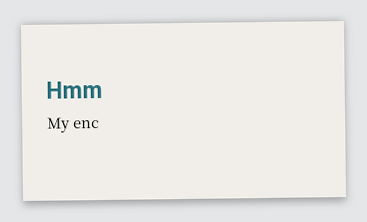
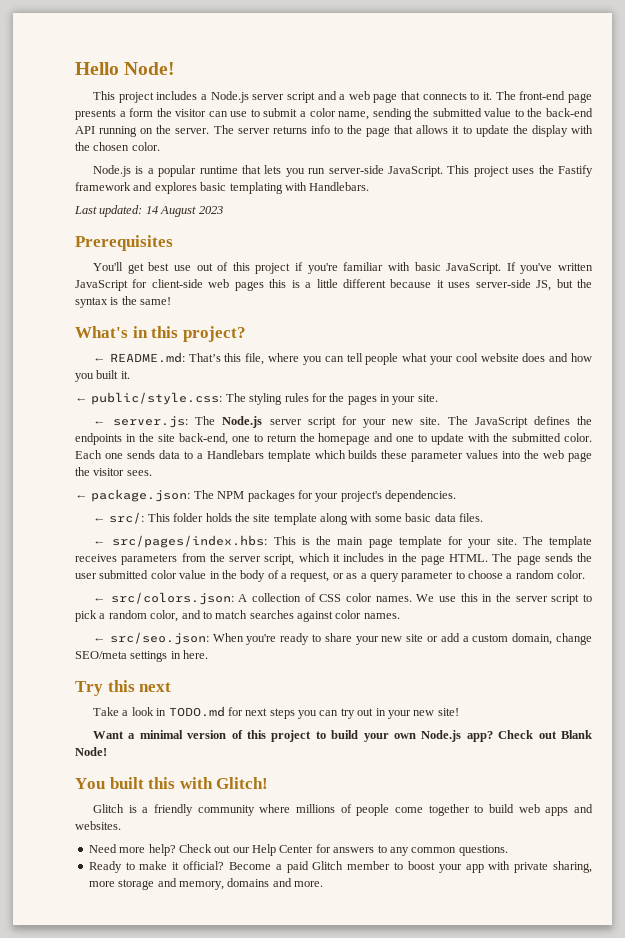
[46,80,103,99] [47,117,100,133] Hmm // My enc -> [75,62,176,75] [93,91,593,103] [75,108,593,120] [75,125,593,137] [75,142,160,151] [93,165,593,177] [75,182,370,194] [74,205,223,217] [75,235,173,251] [93,262,593,274] [75,279,592,291] [75,296,172,308] [75,326,246,342] [93,352,592,365] [75,370,130,382] [75,392,438,405] [93,416,593,428] [75,433,592,445] [75,450,592,462] [75,467,152,476] [75,489,456,502] [93,512,483,525] [93,535,592,548] [75,553,592,565] [75,570,586,582] [93,592,593,605] [75,610,400,622] [93,632,593,645] [75,650,209,662] [75,680,172,696] [93,706,459,719] [93,730,592,742] [75,747,107,756] [75,777,269,789] [93,804,594,816] [75,821,121,830] [88,844,508,856] [88,861,592,873] [88,878,323,890] Hello Node! // This project includes a Node.js server script and a web page that connects to it. The front-end page presents a form the visitor can use to submit a color name, sending the submitted value to the back-end API running on the server. The server returns info to the page that allows it to update the display with the chosen color. // Node.js is a popular runtime that lets you run server-side JavaScript. This project uses the Fastify framework and explores basic templating with Handlebars. // Last updated: 14 August 2023 // Prerequisites // You'll get best use out of this project if you're familiar with basic JavaScript. If you've written JavaScript for client-side web pages this is a little different because it uses server-side JS, but the syntax is the same! // What's in this project? // ← README.md: That’s this file, where you can tell people what your cool website does and how you built it. // ← public/style.css: The styling rules for the pages in your site. // ← server.js: The Node.js server script for your new site. The JavaScript defines the endpoints in the site back-end, one to return the homepage and one to update with the submitted color. Each one sends data to a Handlebars template which builds these parameter values into the web page the visitor sees. // ← package.json: The NPM packages for your project's dependencies. // ← src/: This folder holds the site template along with some basic data files. // ← src/pages/index.hbs: This is the main page template for your site. The template receives parameters from the server script, which it includes in the page HTML. The page sends the user submitted color value in the body of a request, or as a query parameter to choose a random color. // ← src/colors.json: A collection of CSS color names. We use this in the server script to pick a random color, and to match searches against color names. // ← src/seo.json: When you're ready to share your new site or add a custom domain, change SEO/meta settings in here. // Try this next // Take a look in TODO.md for next steps you can try out in your new site! // Want a minimal version of this project to build your own Node.js app? Check out Blank Node! // You built this with Glitch! // Glitch is a friendly community where millions of people come together to build web apps and websites. // Need more help? Check out our Help Center for answers to any common questions. // Ready to make it official? Become a paid Glitch member to boost your app with private sharing, more storage and memory, domains and more.

